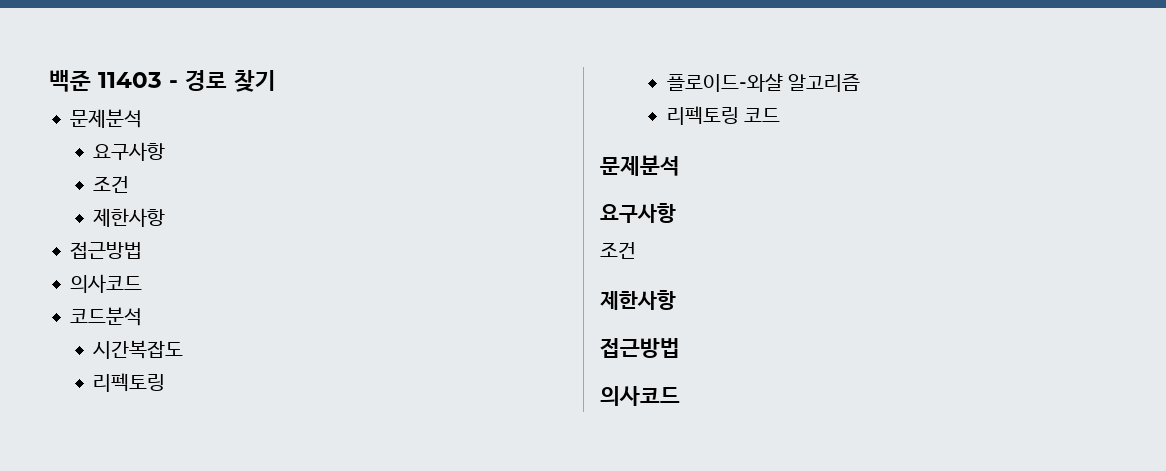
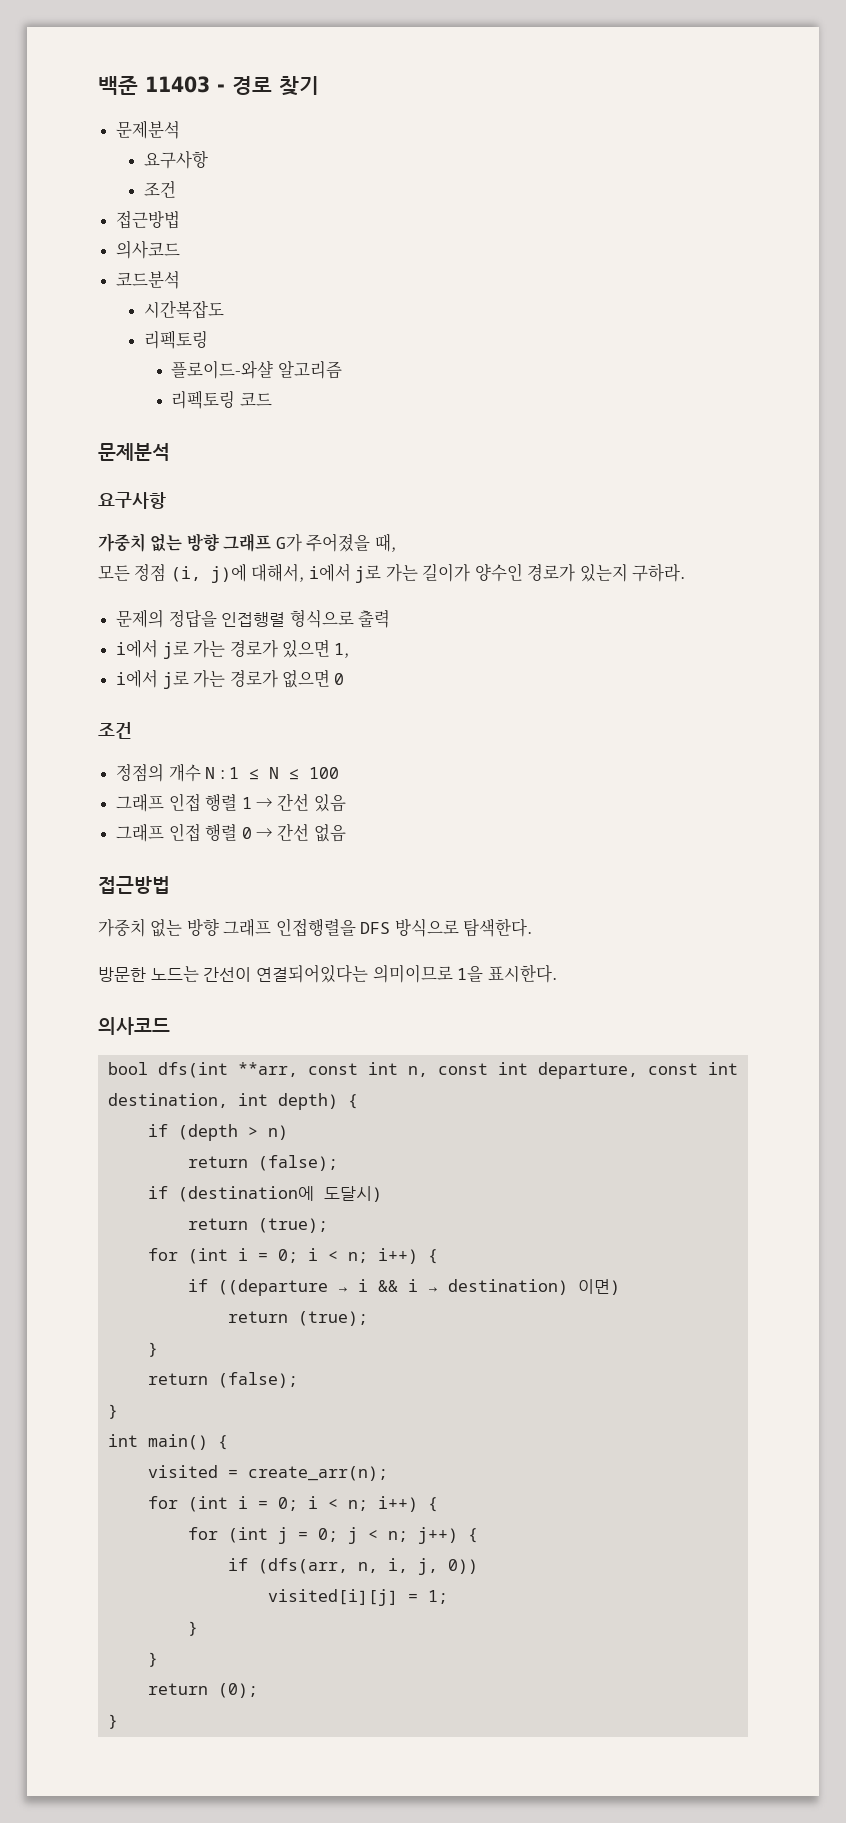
[93,208,166,227] // 제한사항 -> (176, 189) none
[600,242,636,259] [600,290,676,310] [600,338,680,358] [600,386,680,406] 조건 // 제한사항 // 접근방법 // 의사코드 -> [98,533,396,552] [98,563,686,583] [116,609,390,628] [116,639,350,659] [116,669,345,689] [98,722,132,739] [116,763,339,782] [116,793,346,812] [116,823,346,842] [98,876,170,894] [98,918,533,937] [98,964,557,983] [98,1017,170,1035] [107,1062,738,1079] [107,1093,358,1110] [147,1124,288,1141] [187,1155,338,1171] [147,1186,382,1202] [187,1218,328,1233] [147,1248,438,1264] [187,1279,620,1296] [227,1311,368,1326] [147,1342,158,1357] [147,1372,298,1388] [107,1404,118,1419] [107,1434,228,1450] [147,1465,388,1481] [147,1496,438,1512] [187,1527,478,1544] [227,1558,478,1575] [267,1589,448,1606] [187,1621,198,1636] [147,1652,158,1667] [147,1683,258,1698] [107,1714,118,1729] 가중치 없는 방향 그래프 G가 주어졌을 때, // 모든 정점 (i, j)에 대해서, i에서 j로 가는 길이가 양수인 경로가 있는지 구하라. // 문제의 정답을 인접행렬 형식으로 출력 // i에서 j로 가는 경로가 있으면 1, // i에서 j로 가는 경로가 없으면 0 // 조건 // 정점의 개수 N : 1 ≤ N ≤ 100 // 그래프 인접 행렬 1 → 간선 있음 // 그래프 인접 행렬 0 → 간선 없음 // 접근방법 // 가중치 없는 방향 그래프 인접행렬을 DFS 방식으로 탐색한다. // 방문한 노드는 간선이 연결되어있다는 의미이므로 1을 표시한다. // 의사코드 // bool dfs(int **arr, const int n, const int departure, const int destination, int depth) { // if (depth > n) // return (false); // if (destination에 도달시) // return (true); // for (int i = 0; i < n; i++) { // if ((departure → i && i → destination) 이면) // return (true); // } // return (false); // } // int main() { // visited = create_arr(n); // for (int i = 0; i < n; i++) { // for (int j = 0; j < n; j++) { // if (dfs(arr, n, i, j, 0)) // visited[i][j] = 1; // } // } // return (0); // }

